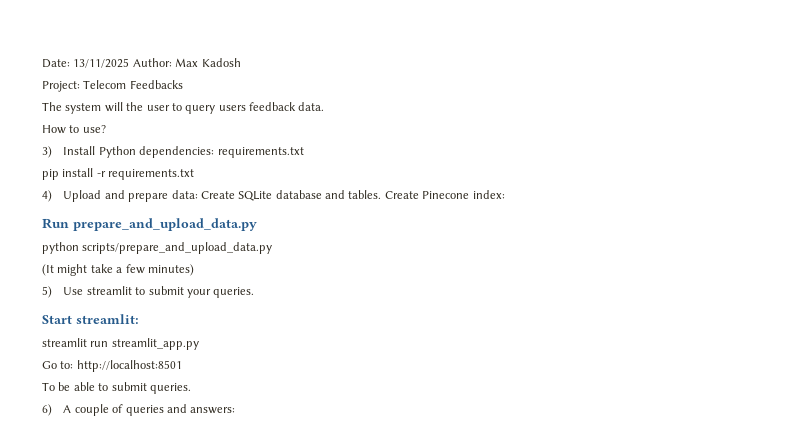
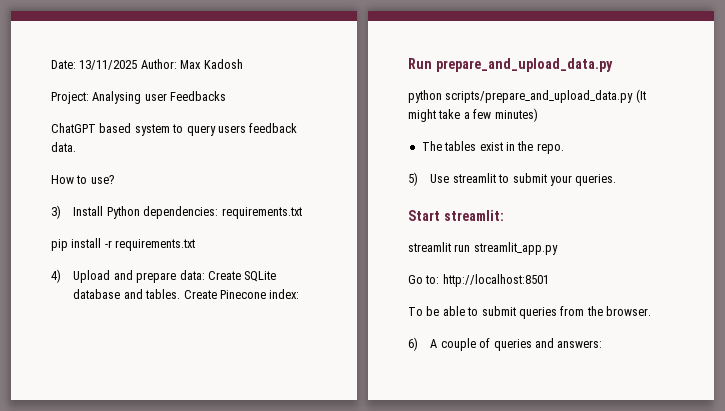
[83,80,127,89] Telecom -> [92,91,167,104] Analysing user
[42,102,170,114] The system will the user -> [51,123,170,136] ChatGPT based system
(273, 248) // -> (634, 96) none
(194, 270) none -> [421,141,564,154] // The tables exist in the repo.
[149,383,191,394] queries. -> [518,306,651,319] queries from the browser.

